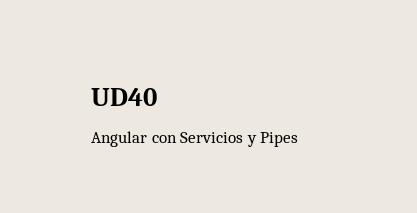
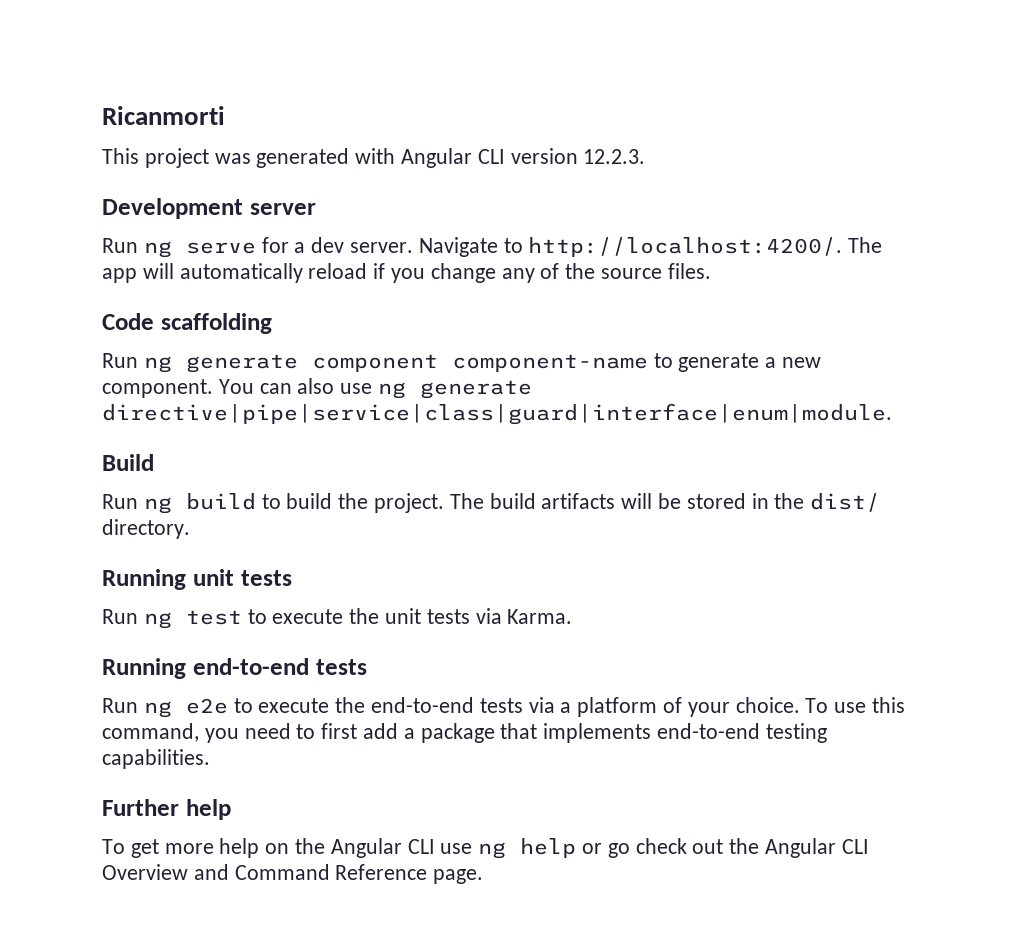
[91,88,157,106] [91,131,299,147] UD40 // Angular con Servicios y Pipes -> [102,106,225,125] [102,148,646,168] [102,198,316,219] [102,237,883,258] [102,263,711,283] [102,313,272,334] [102,353,822,373] [102,378,533,399] [102,403,892,425] [102,454,154,471] [102,493,881,514] [102,519,190,539] [102,569,292,590] [102,608,573,629] [102,658,367,679] [102,697,906,718] [102,723,827,743] [102,749,210,769] [102,799,231,820] [102,838,869,859] [102,864,484,884] Ricanmorti // This project was generated with Angular CLI version 12.2.3. // Development server // Run ng serve for a dev server. Navigate to http://localhost:4200/. The app will automatically reload if you change any of the source files. // Code scaffolding // Run ng generate component component-name to generate a new component. You can also use ng generate directive|pipe|service|class|guard|interface|enum|module. // Build // Run ng build to build the project. The build artifacts will be stored in the dist/ directory. // Running unit tests // Run ng test to execute the unit tests via Karma. // Running end-to-end tests // Run ng e2e to execute the end-to-end tests via a platform of your choice. To use this command, you need to first add a package that implements end-to-end testing capabilities. // Further help // To get more help on the Angular CLI use ng help or go check out the Angular CLI Overview and Command Reference page.

